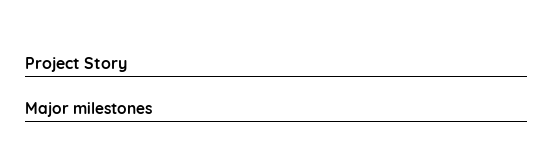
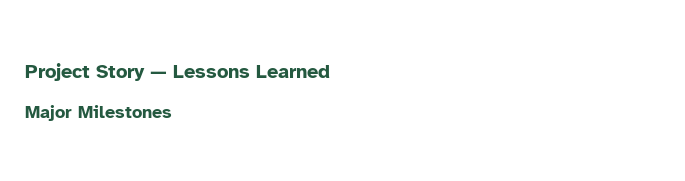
(128, 64) none -> [150,65,330,78] — Lessons Learned
[73,102,153,114] milestones -> [78,105,172,118] Milestones

